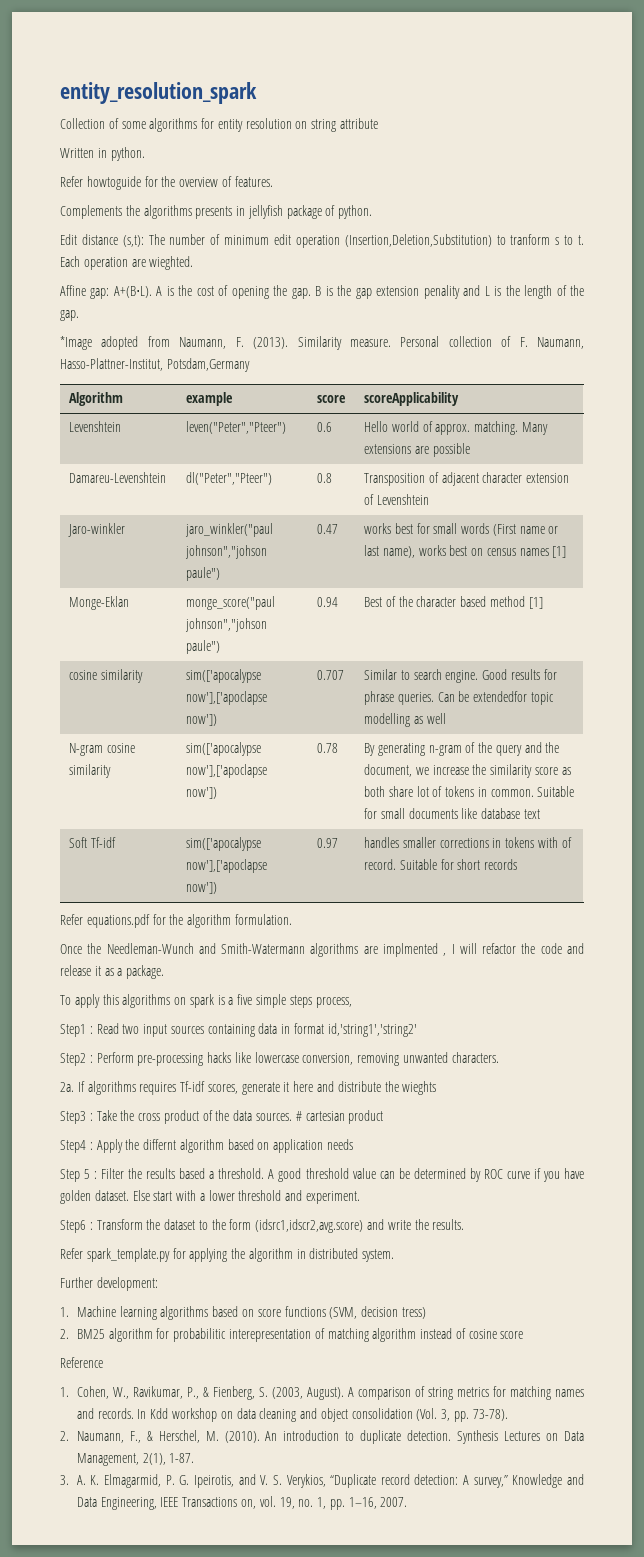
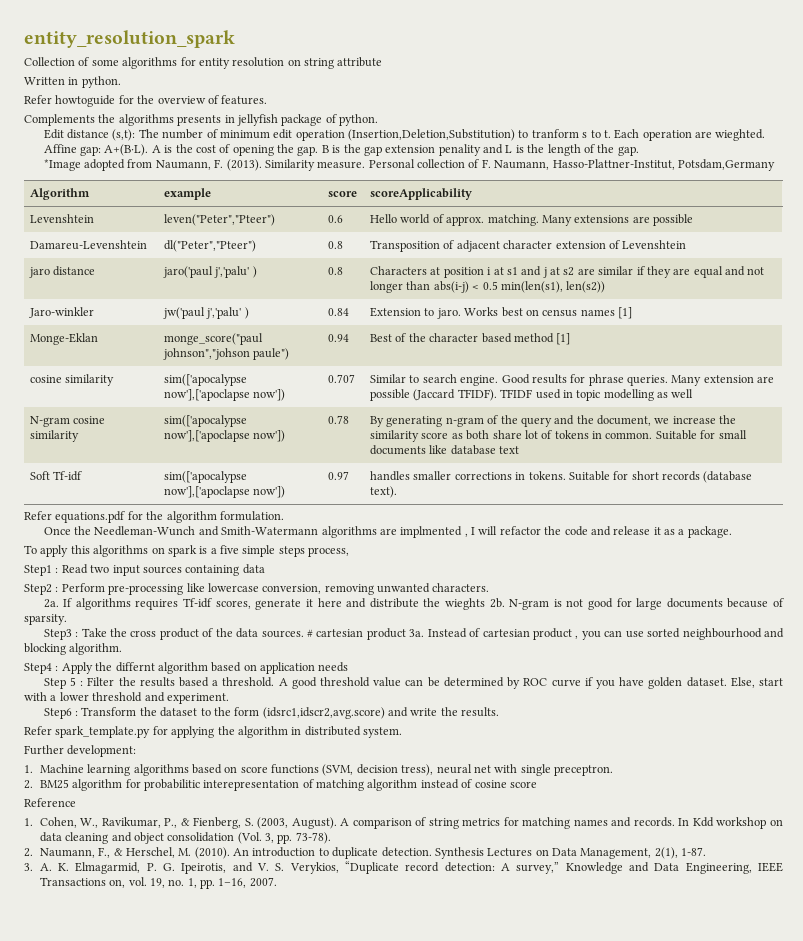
[67,523,125,537] [184,523,273,537] [184,545,267,559] [185,567,220,581] [316,524,338,534] [363,523,559,536] [363,545,446,558] Jaro-winkler | jaro_winkler("paul johnson","johson paule") | 0.47 | works best for small words (First name or last name), works -> [29,266,96,278] [163,266,257,278] [328,267,344,275] [370,266,765,278] [370,281,606,293] [29,307,95,318] [163,307,249,319] [328,308,350,316] [370,307,499,319] jaro distance | jaro('paul j','palu' ) | 0.8 | Characters at position i at s1 and j at s2 are similar if they are equal and not longer than abs(i-j) < 0.5 min(len(s1), len(s2)) // Jaro-winkler | jw('paul j','palu' ) | 0.84 | Extension to jaro. Works
[437,691,528,702] Can be extendedfor -> [671,375,775,386] [370,389,573,401] Many extension are possible (Jaccard TFIDF). TFIDF used in
[505,837,572,848] [363,859,396,870] tokens with of record. -> [528,471,566,480] tokens.
(518, 864) none -> [703,471,753,483] [370,486,398,498] (database text).
[281,1023,417,1037] in format id,'string1','string2' -> (265, 569) none
[207,1052,232,1063] hacks -> (184, 589) none
(437, 1088) none -> [489,598,785,610] [24,614,67,625] 2b. N-gram is not good for large documents because of sparsity.
(384, 1117) none -> [409,628,785,640] [24,643,123,655] 3a. Instead of cartesian product , you can use sorted neighbourhood and blocking algorithm.
[132,1190,150,1201] Else -> [730,677,755,688] Else,
[401,1307,426,1319] tress) -> [401,764,613,776] tress), neural net with single preceptron.

